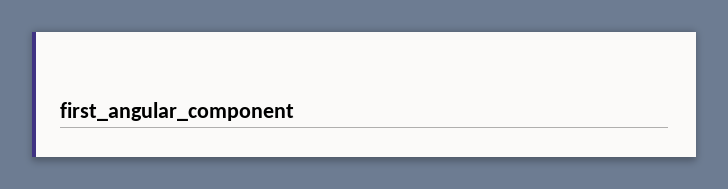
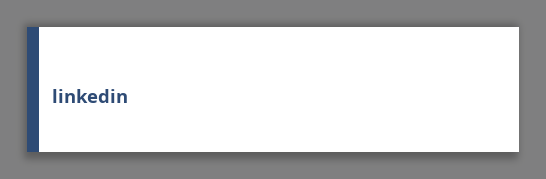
[60,102,294,121] first_angular_component -> [52,89,128,103] linkedin

